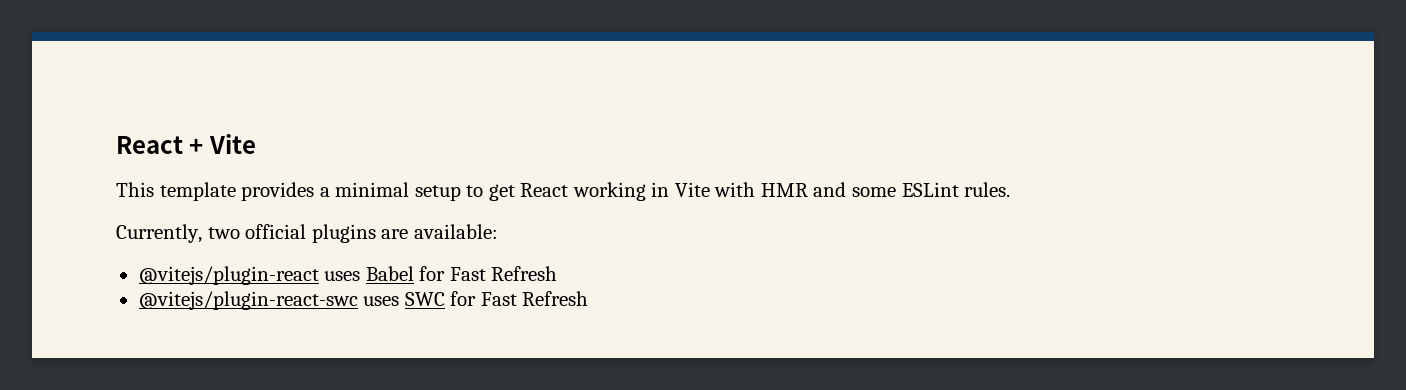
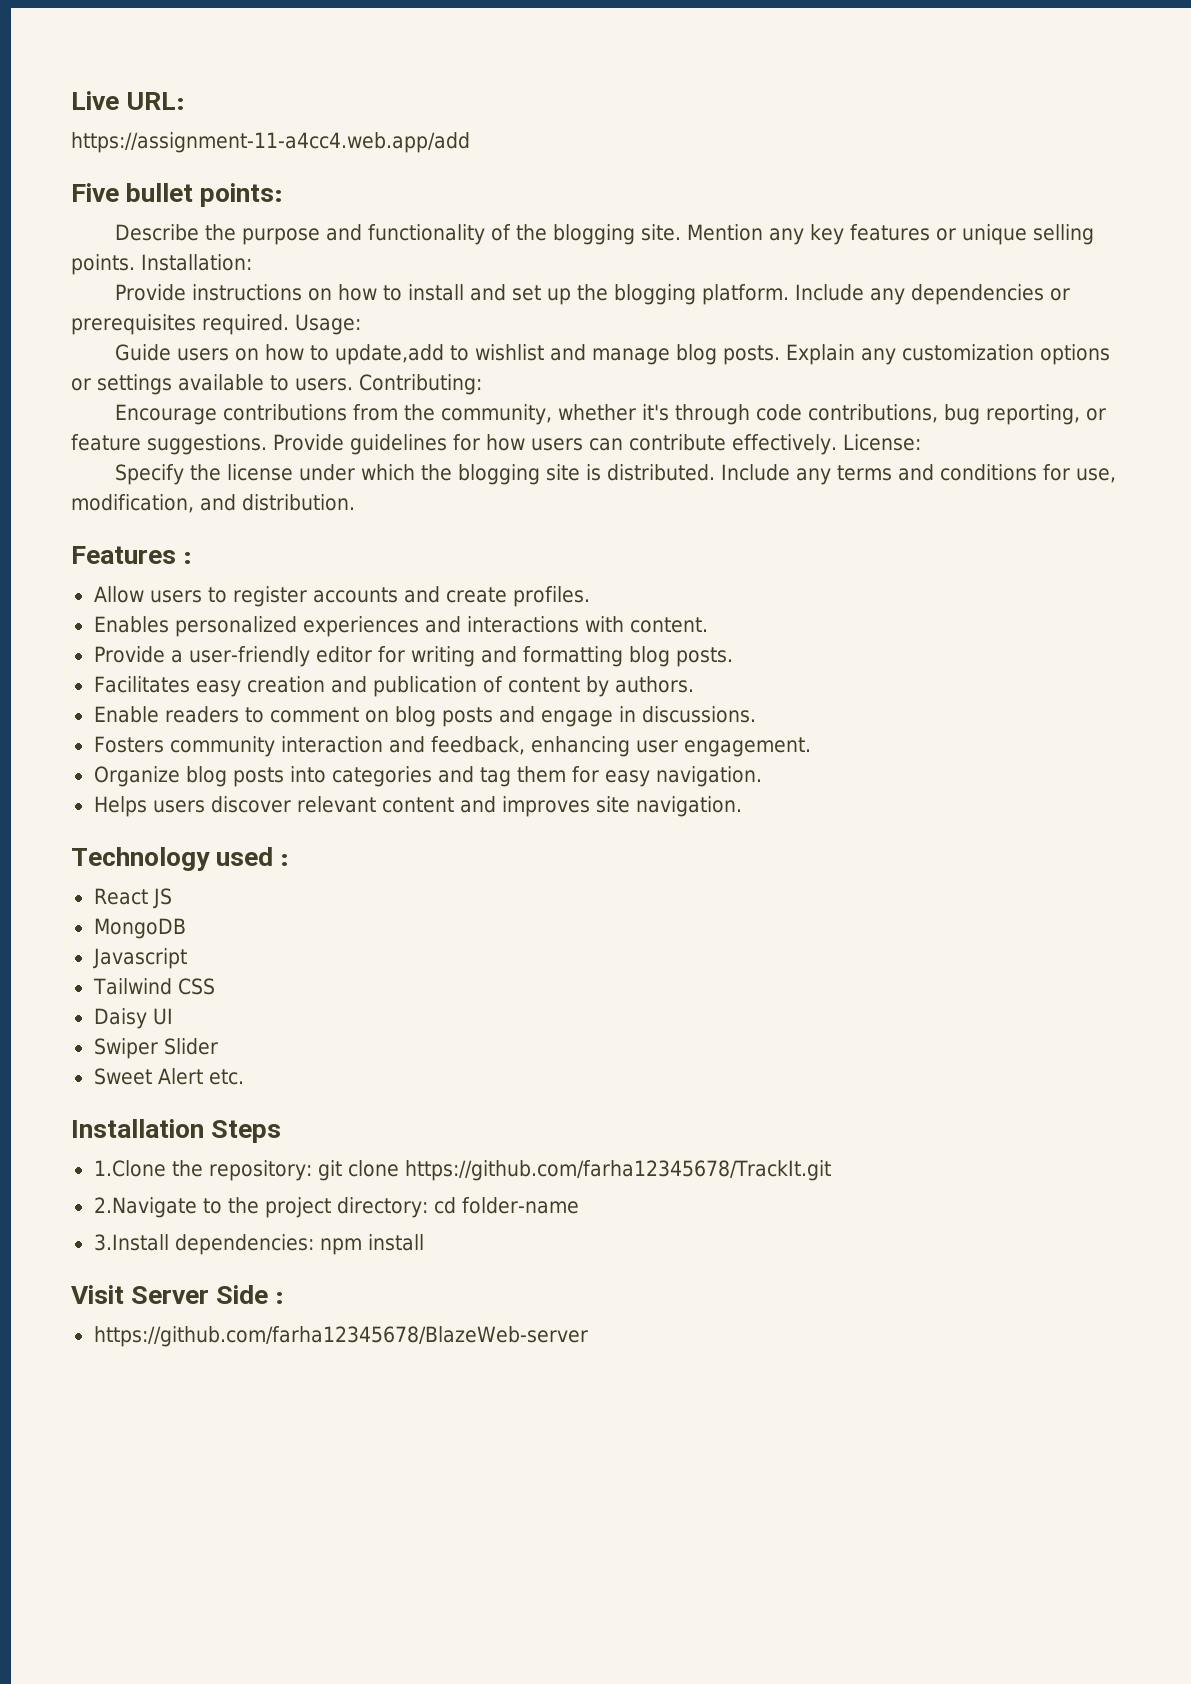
[116,134,256,154] [116,182,1011,201] [116,224,498,243] [138,266,558,285] [138,291,589,310] React + Vite // This template provides a minimal setup to get React working in Vite with HMR and some ESLint rules. // Currently, two official plugins are available: // @vitejs/plugin-react uses Babel for Fast Refresh // @vitejs/plugin-react-swc uses SWC for Fast Refresh -> [71,91,186,110] [71,132,470,153] [71,183,284,207] [114,224,1094,245] [71,254,252,275] [114,284,1070,305] [71,314,361,335] [114,344,1110,365] [71,374,482,395] [114,404,1106,425] [71,434,921,455] [114,464,1116,485] [71,494,355,513] [71,546,193,564] [93,586,590,607] [93,616,708,637] [93,646,733,667] [93,676,694,697] [93,706,756,727] [93,736,811,757] [93,766,762,787] [93,796,742,817] [71,847,290,871] [93,888,172,909] [93,918,186,939] [92,948,187,969] [92,978,215,995] [93,1008,173,1029] [93,1038,218,1059] [93,1068,244,1085] [71,1119,282,1143] [93,1160,832,1181] [93,1197,579,1218] [93,1234,424,1255] [71,1285,285,1304] [93,1326,588,1347] Live URL: // https://assignment-11-a4cc4.web.app/add // Five bullet points: // Describe the purpose and functionality of the blogging site. Mention any key features or unique selling points. Installation: // Provide instructions on how to install and set up the blogging platform. Include any dependencies or prerequisites required. Usage: // Guide users on how to update,add to wishlist and manage blog posts. Explain any customization options or settings available to users. Contributing: // Encourage contributions from the community, whether it's through code contributions, bug reporting, or feature suggestions. Provide guidelines for how users can contribute effectively. License: // Specify the license under which the blogging site is distributed. Include any terms and conditions for use, modification, and distribution. // Features : // Allow users to register accounts and create profiles. // Enables personalized experiences and interactions with content. // Provide a user-friendly editor for writing and formatting blog posts. // Facilitates easy creation and publication of content by authors. // Enable readers to comment on blog posts and engage in discussions. // Fosters community interaction and feedback, enhancing user engagement. // Organize blog posts into categories and tag them for easy navigation. // Helps users discover relevant content and improves site navigation. // Technology used : // React JS // MongoDB // Javascript // Tailwind CSS // Daisy UI // Swiper Slider // Sweet Alert etc. // Installation Steps // 1.Clone the repository: git clone https://github.com/farha12345678/TrackIt.git // 2.Navigate to the project directory: cd folder-name // 3.Install dependencies: npm install // Visit Server Side : // https://github.com/farha12345678/BlazeWeb-server

